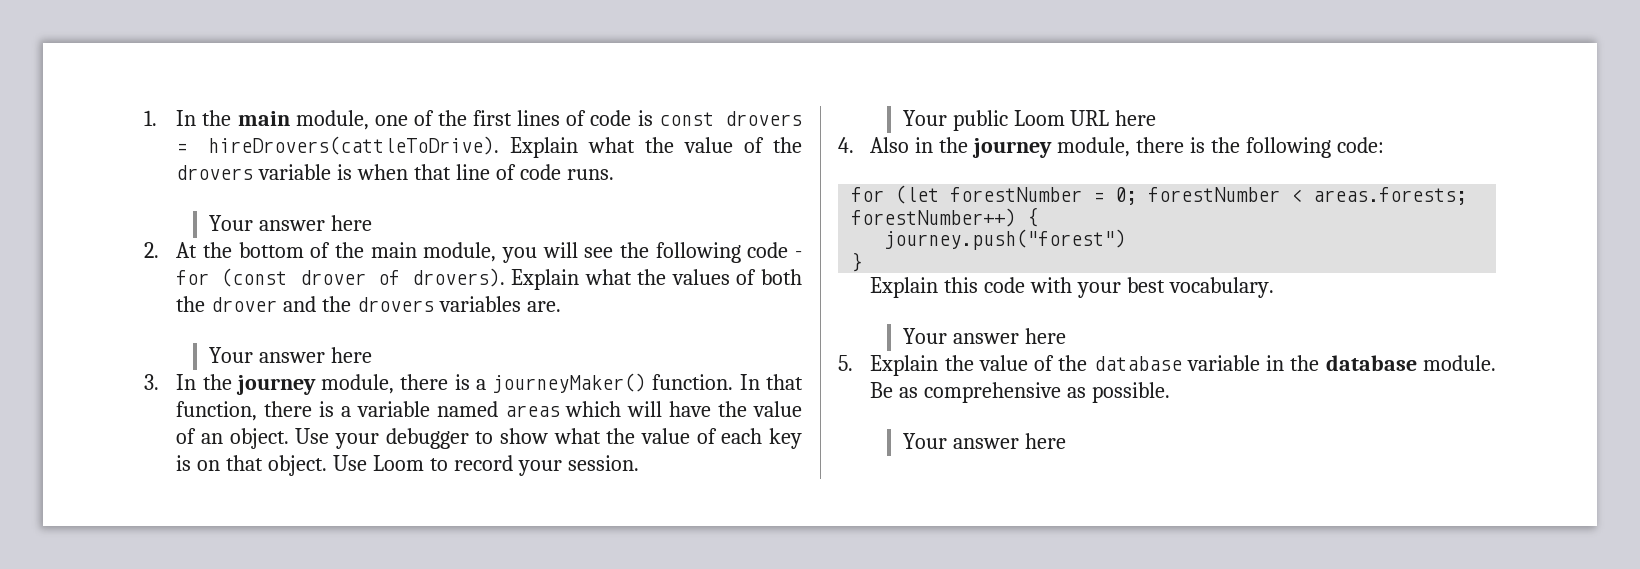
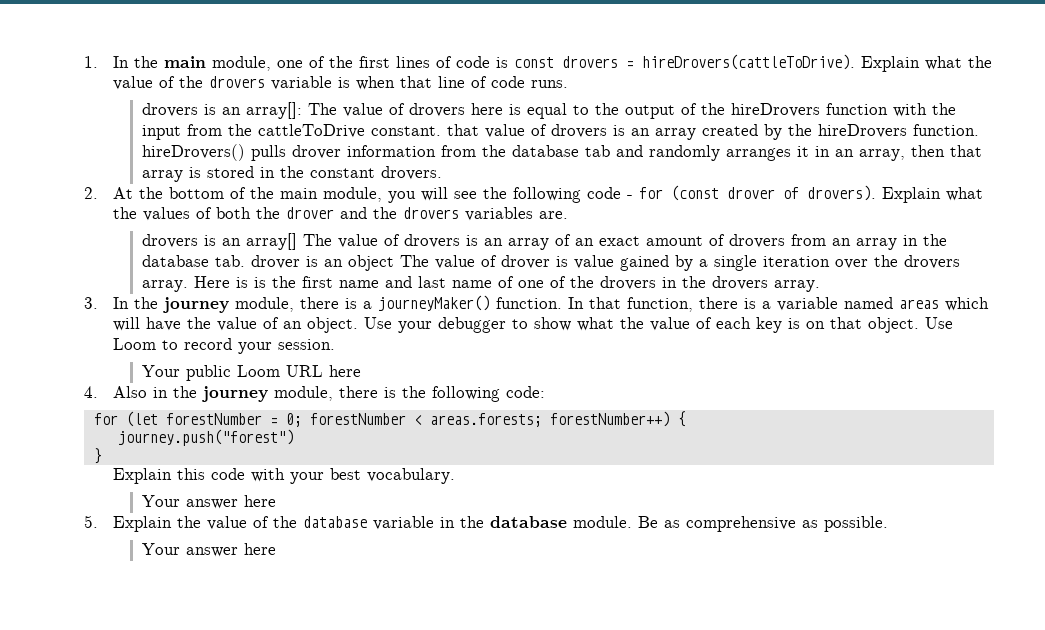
[208,215,372,231] Your answer here -> [141,102,956,119] [141,124,979,140] [141,144,982,161] [141,166,442,182] drovers is an array[]: The value of drovers here is equal to the output of the hireDrovers function with the input from the cattleToDrive constant. that value of drovers is an array created by the hireDrovers function. hireDrovers() pulls drover information from the database tab and randomly arranges it in an array, then that array is stored in the constant drovers.
[208,347,372,363] Your answer here -> [141,233,947,250] [141,255,960,271] [141,276,820,292] drovers is an array[] The value of drovers is an array of an exact amount of drovers from an array in the database tab. drover is an object The value of drover is value gained by a single iteration over the drovers array. Here is is the first name and last name of one of the drovers in the drovers array.

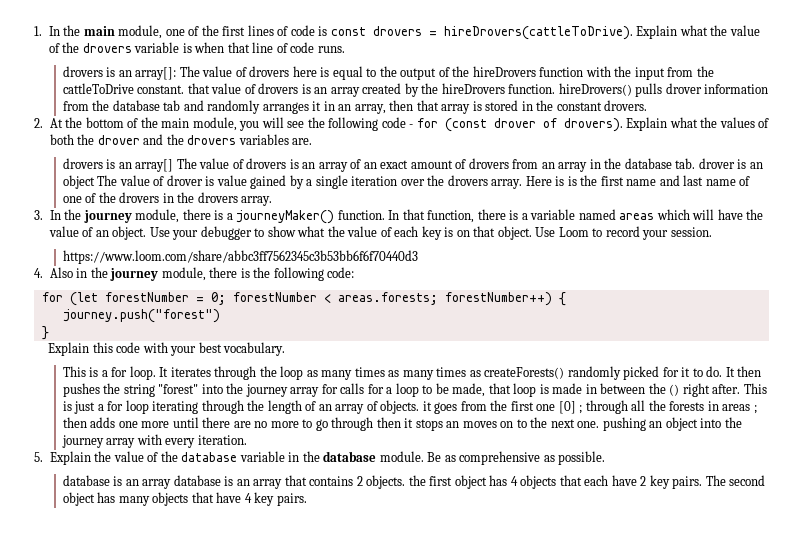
[141,365,361,381] Your public Loom URL here -> [62,250,418,264] https://www.loom.com/share/abbc3ff7562345c3b53bb6f6f70440d3
[141,495,276,509] Your answer here -> [62,366,762,380] [62,383,767,397] [62,400,757,414] [62,417,742,431] [61,434,247,448] This is a for loop. It iterates through the loop as many times as many times as createForests() randomly picked for it to do. It then pushes the string "forest" into the journey array for calls for a loop to be made, that loop is made in between the () right after. This is just a for loop iterating through the length of an array of objects. it goes from the first one [0] ; through all the forests in areas ; then adds one more until there are no more to go through then it stops an moves on to the next one. pushing an object into the journey array with every iteration.
[141,543,276,557] Your answer here -> [62,475,766,489] [62,492,307,506] database is an array database is an array that contains 2 objects. the first object has 4 objects that each have 2 key pairs. The second object has many objects that have 4 key pairs.

